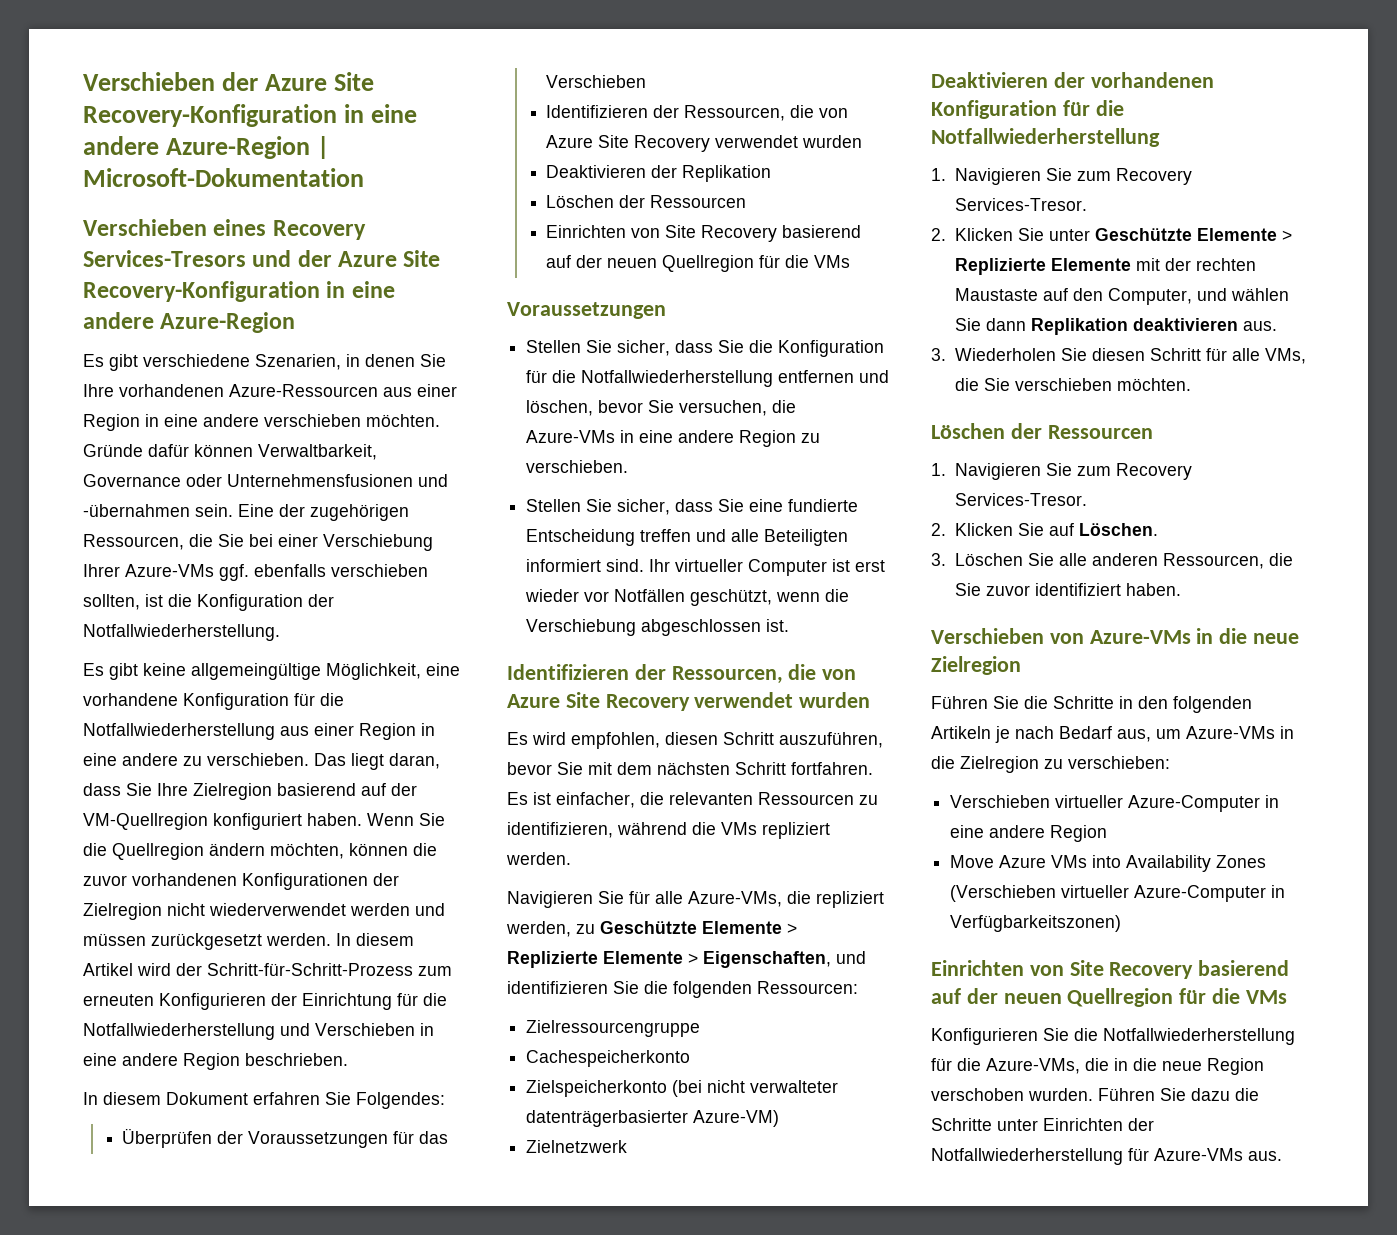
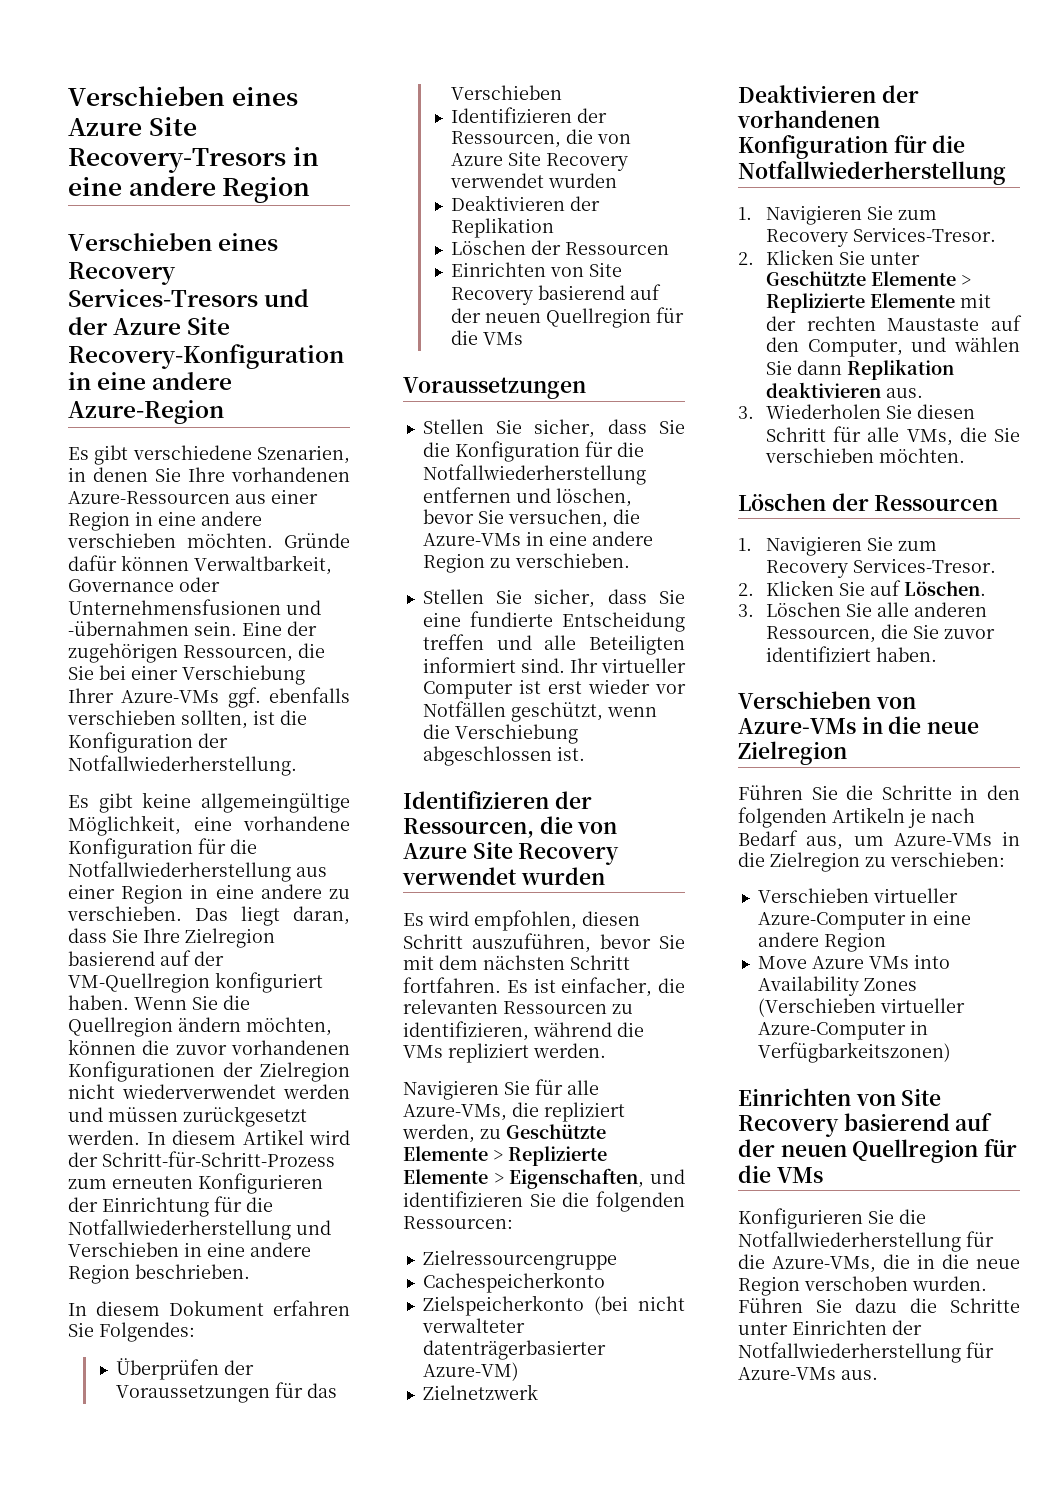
[83,72,374,91] [83,104,417,127] [83,136,329,159] [83,168,364,187] Verschieben der Azure Site Recovery-Konfiguration in eine andere Azure-Region | Microsoft-Dokumentation -> [68,86,298,106] [68,117,197,136] [68,147,319,173] [68,176,311,203] Verschieben eines Azure Site Recovery-Tresors in eine andere Region

